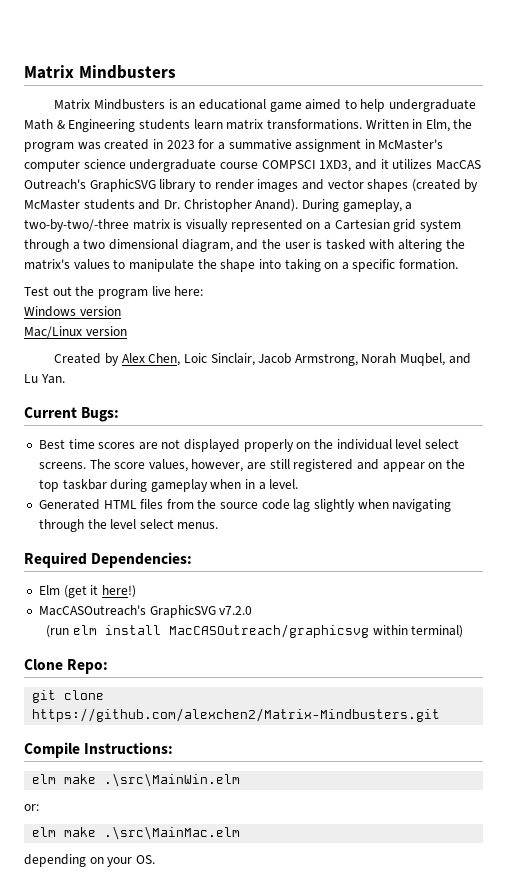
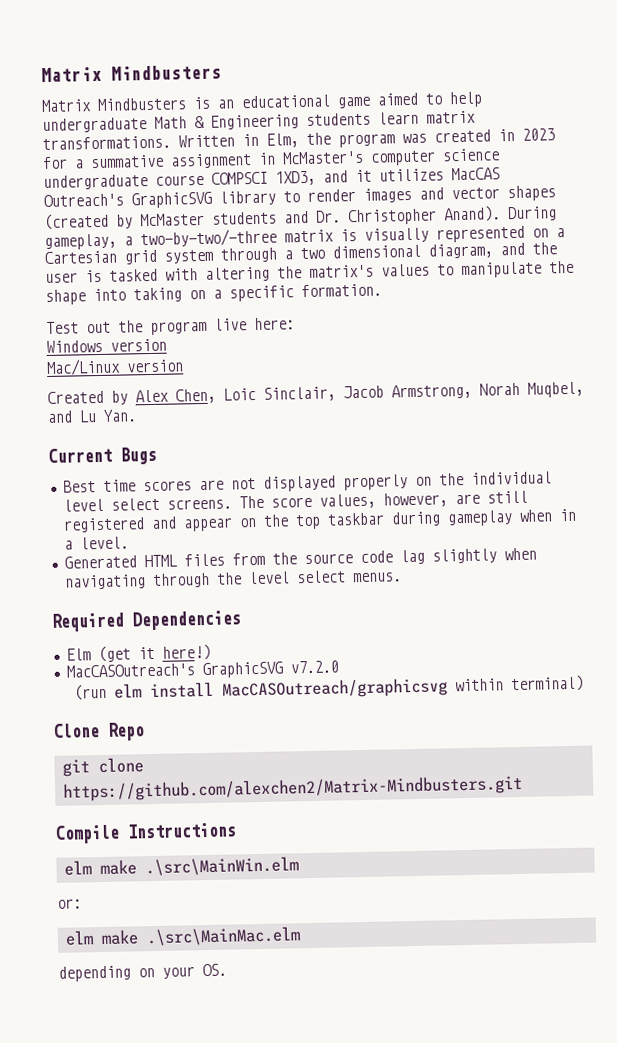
[81,407,120,422] Bugs: -> [120,446,157,465] Bugs
[91,552,193,568] Dependencies: -> [132,610,242,631] Dependencies
[67,659,109,674] Repo: -> [107,722,145,741] Repo
[84,742,174,754] Instructions: -> [127,822,237,839] Instructions

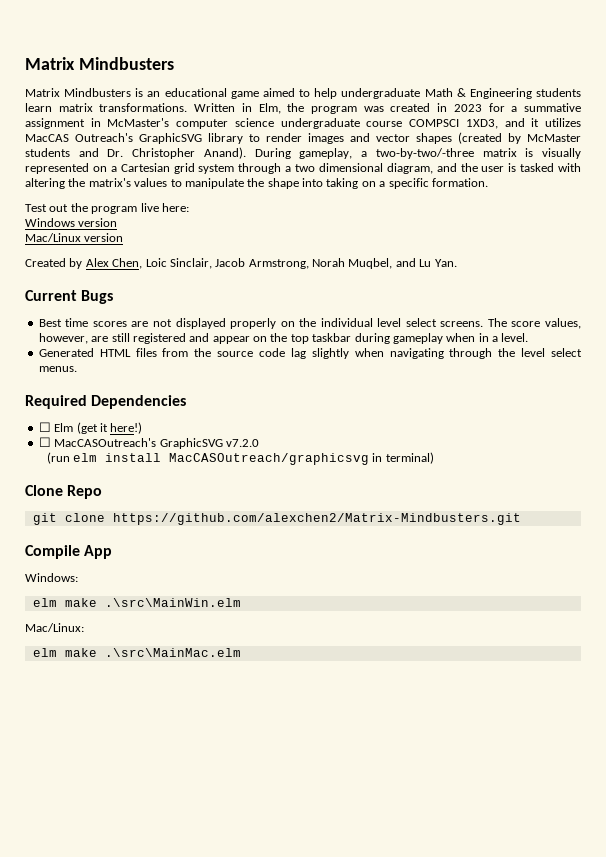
(242, 620) none -> [38,422,51,432] ☐
(211, 652) none -> [38,437,51,447] ☐
[455,678,505,692] within -> [372,453,383,462] in
[127,822,237,839] Instructions -> [84,545,113,559] [25,573,78,582] App // Windows:
[57,898,82,909] or: -> [25,623,84,632] Mac/Linux:
[58,963,227,982] // depending on your OS. -> (241, 652) none

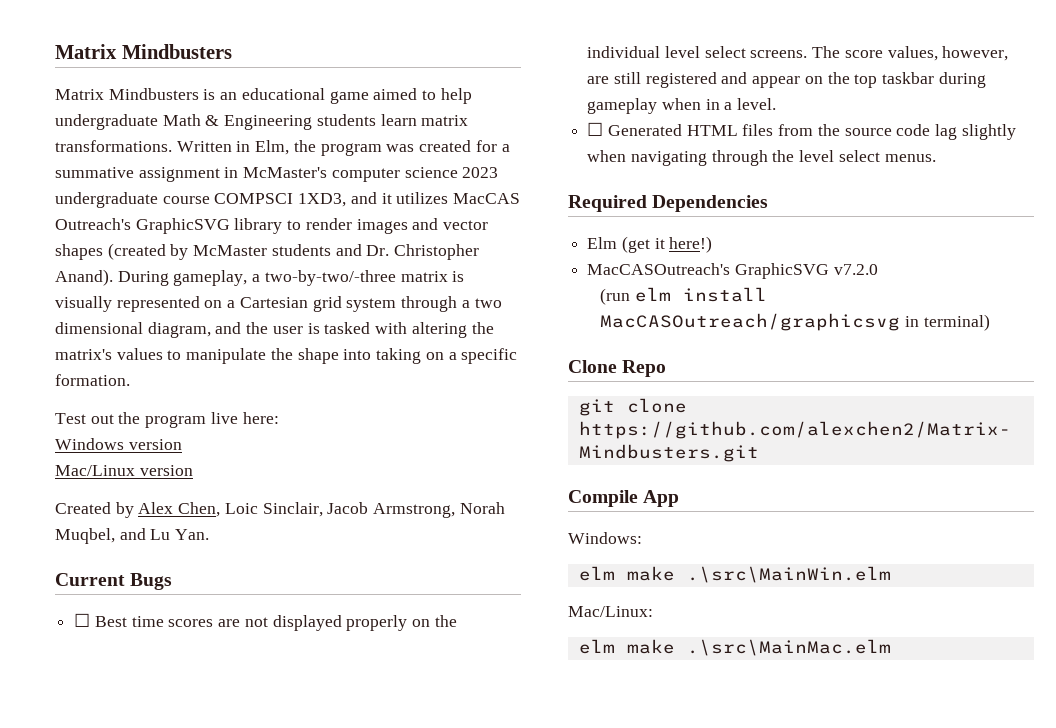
[437,103,482,112] in 2023 -> (472, 146) none
(274, 122) none -> [462,167,499,178] 2023
(114, 297) none -> [74,613,91,627] ☐
(529, 337) none -> [587,122,604,136] ☐
[38,422,51,432] ☐ -> (769, 203) none
[38,437,51,447] ☐ -> (713, 244) none

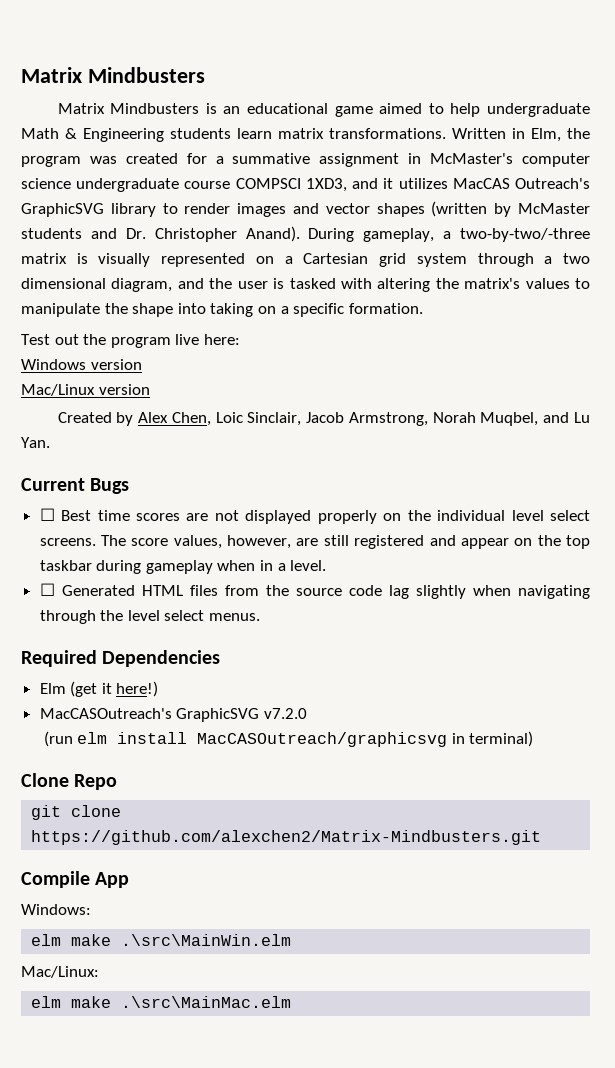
[462,167,499,178] 2023 -> (71, 183) none
[107,243,166,260] (created -> [431,201,488,217] (written

